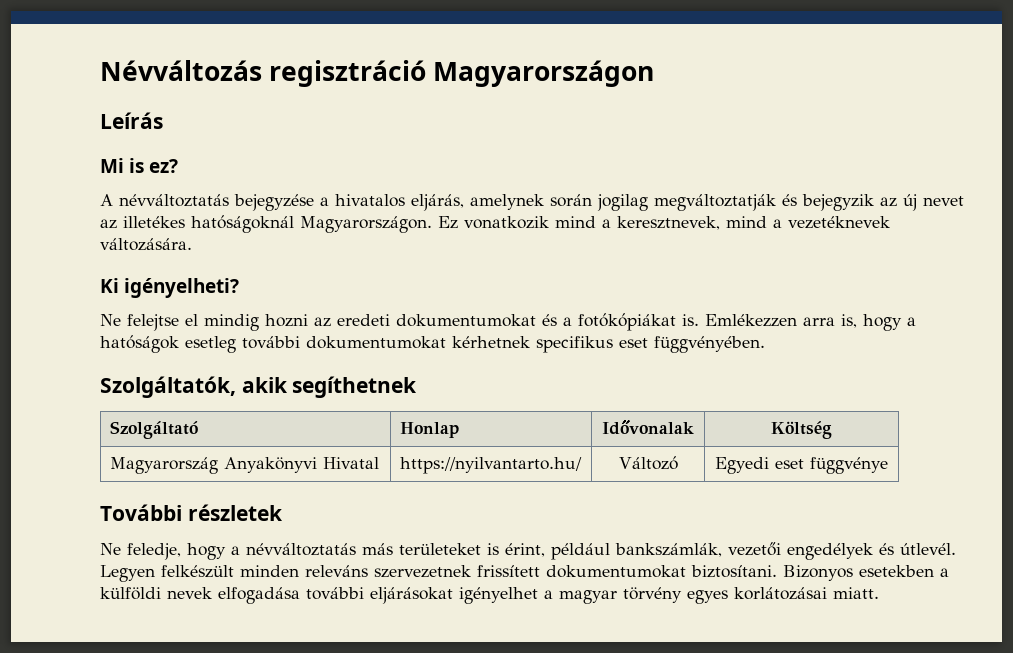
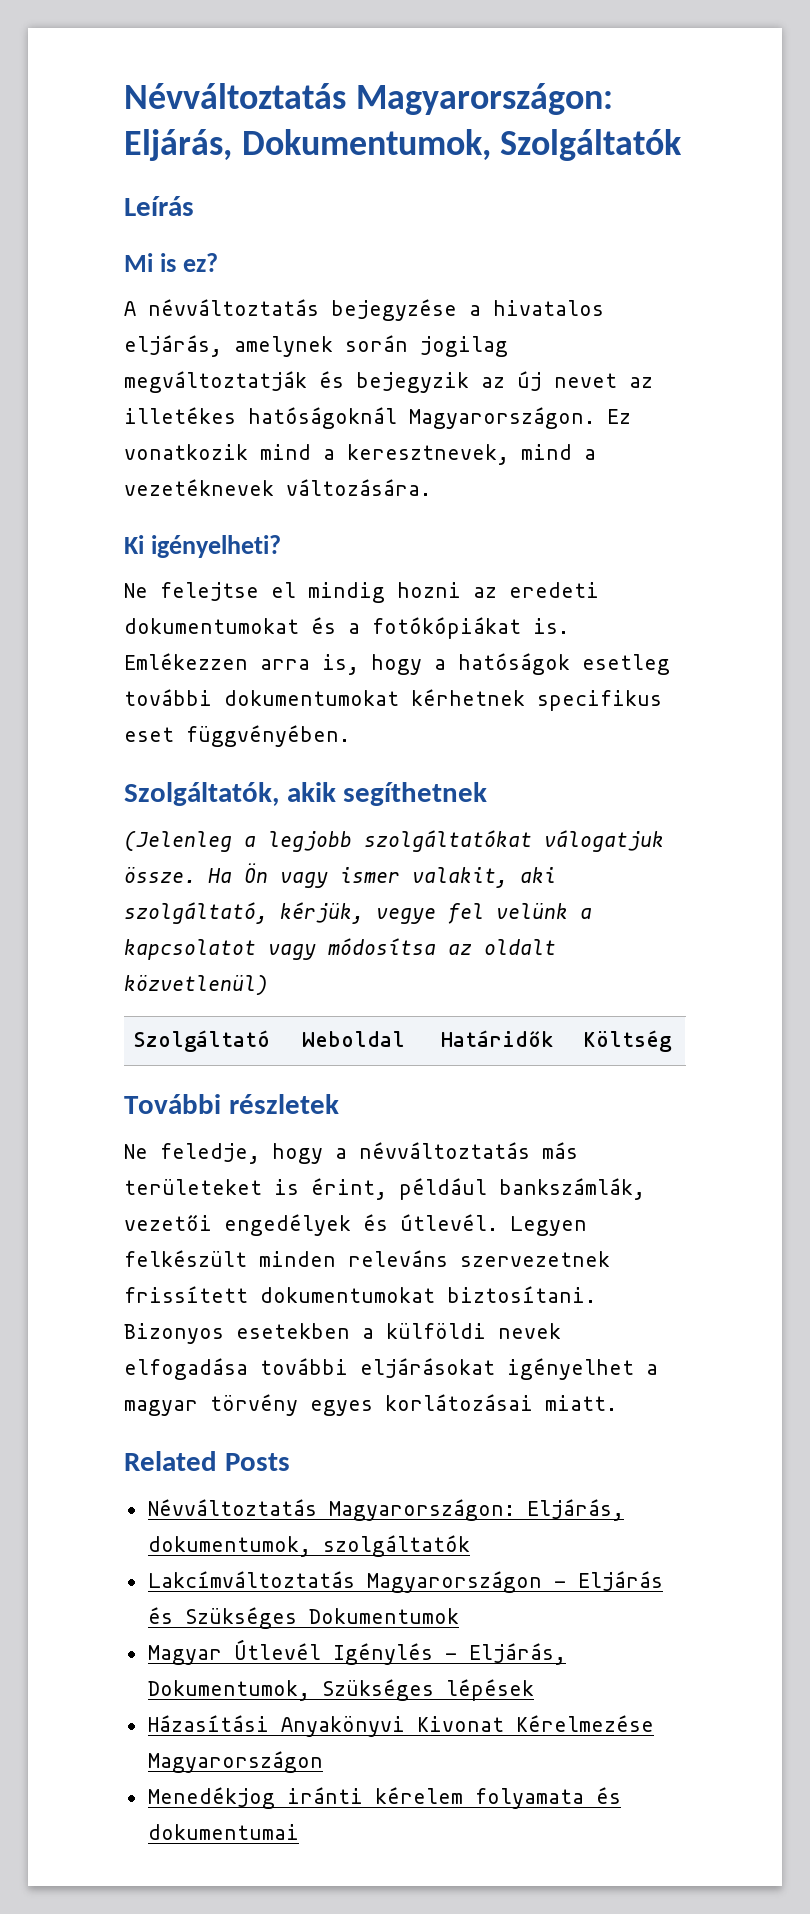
[100,60,655,87] Névváltozás regisztráció Magyarországon -> [124,83,613,115] [124,129,683,161] Névváltoztatás Magyarországon: Eljárás, Dokumentumok, Szolgáltatók
(418, 387) none -> [124,830,664,852] [124,863,556,888] [124,902,592,924] [124,938,556,960] [124,975,268,995] // (Jelenleg a legjobb szolgáltatókat válogatjuk össze. Ha Ön vagy ismer valakit, aki szolgáltató, kérjük, vegye fel velünk a kapcsolatot vagy módosítsa az oldalt közvetlenül)
[399,422,459,438] [602,420,694,435] Honlap | Idővonalak -> [302,1031,406,1047] [440,1030,554,1047] Weboldal | Határidők
[109,457,379,474] [399,457,582,474] [618,456,678,470] [715,457,888,474] // Magyarország Anyakönyvi Hivatal | https://nyilvantarto.hu/ | Változó | Egyedi eset függvénye -> (672, 1041) none
(879, 593) none -> [124,1451,290,1471] [147,1499,624,1521] [147,1535,470,1557] [147,1571,663,1593] [147,1607,459,1629] [147,1639,566,1665] [147,1679,534,1701] [147,1715,654,1737] [147,1751,323,1773] [147,1787,621,1809] [147,1824,299,1840] // Related Posts // Névváltoztatás Magyarországon: Eljárás, dokumentumok, szolgáltatók // Lakcímváltoztatás Magyarországon - Eljárás és Szükséges Dokumentumok // Magyar Útlevél Igénylés - Eljárás, Dokumentumok, Szükséges lépések // Házasítási Anyakönyvi Kivonat Kérelmezése Magyarországon // Menedékjog iránti kérelem folyamata és dokumentumai

